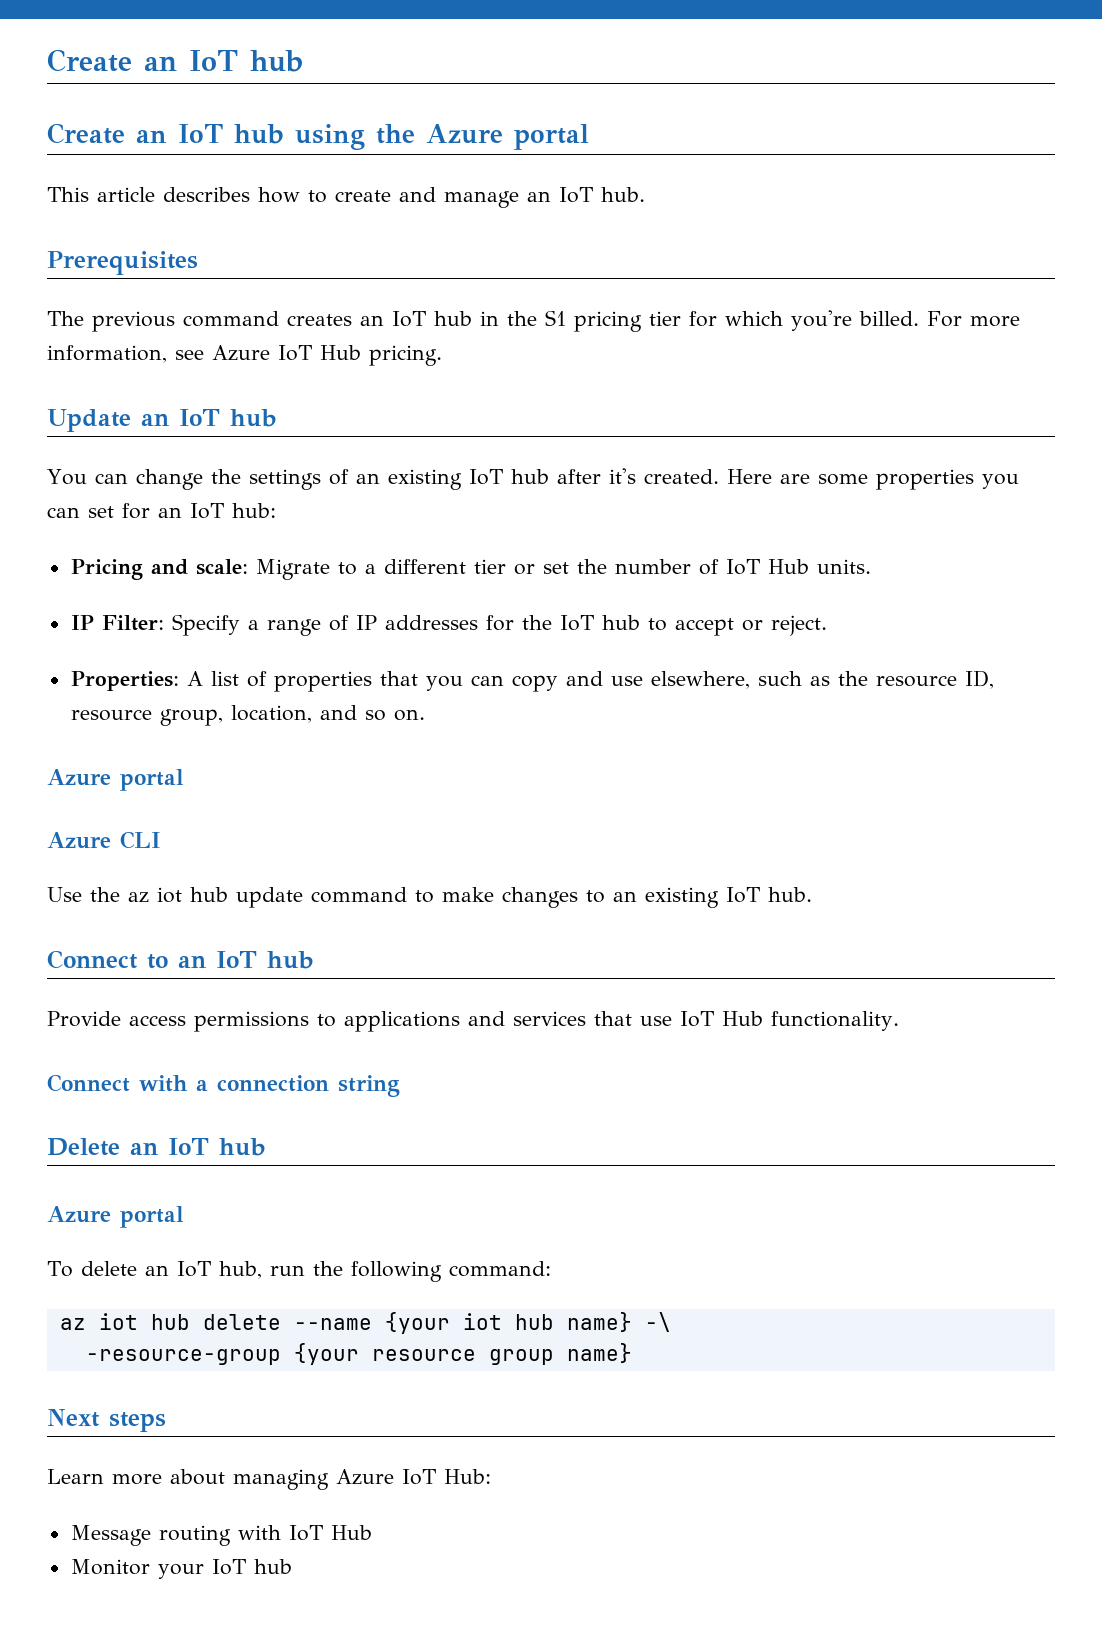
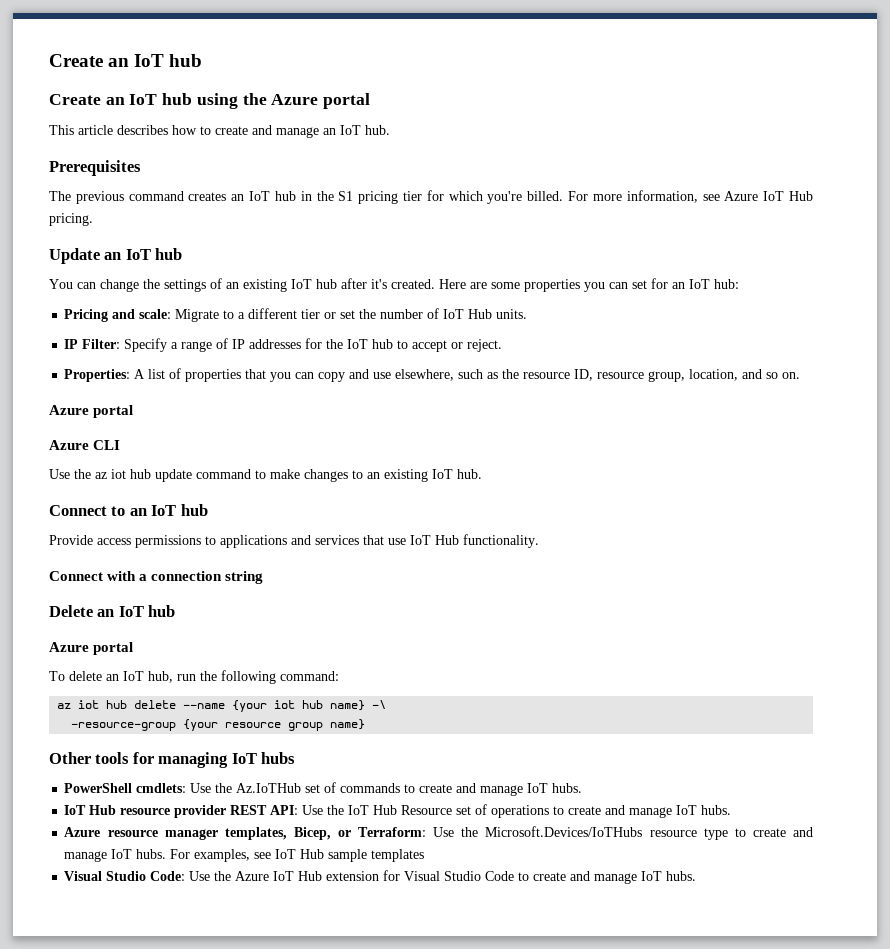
[47,1409,166,1432] [47,1469,491,1490] [70,1525,372,1546] [70,1559,292,1579] Next steps // Learn more about managing Azure IoT Hub: // Message routing with IoT Hub // Monitor your IoT hub -> [49,752,296,768] [64,782,583,796] [64,804,732,818] [64,826,814,840] [64,849,425,862] [64,870,697,884] Other tools for managing IoT hubs // PowerShell cmdlets: Use the Az.IoTHub set of commands to create and manage IoT hubs. // IoT Hub resource provider REST API: Use the IoT Hub Resource set of operations to create and manage IoT hubs. // Azure resource manager templates, Bicep, or Terraform: Use the Microsoft.Devices/IoTHubs resource type to create and manage IoT hubs. For examples, see IoT Hub sample templates // Visual Studio Code: Use the Azure IoT Hub extension for Visual Studio Code to create and manage IoT hubs.

